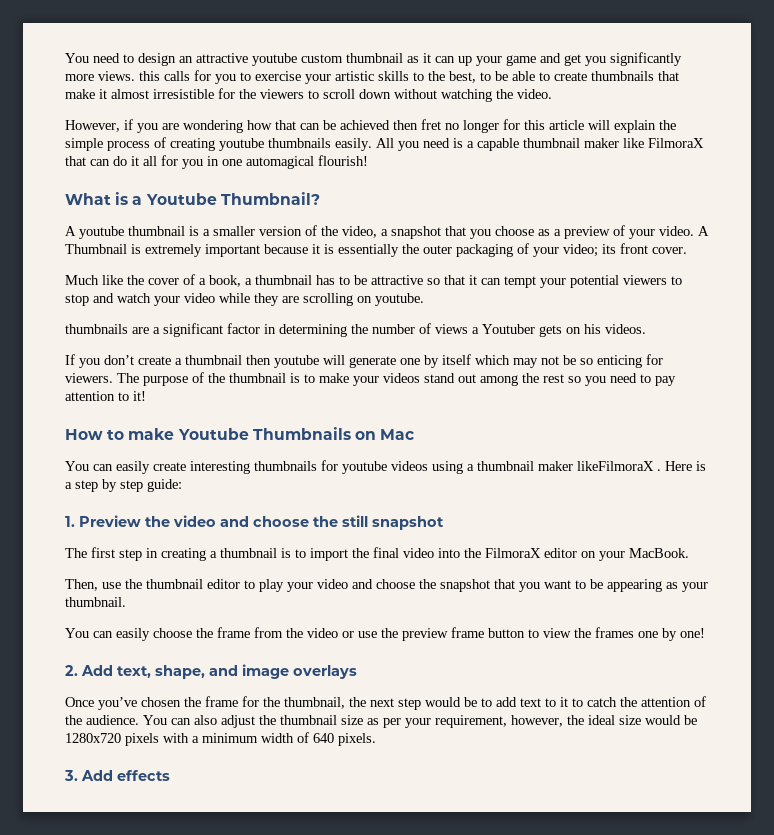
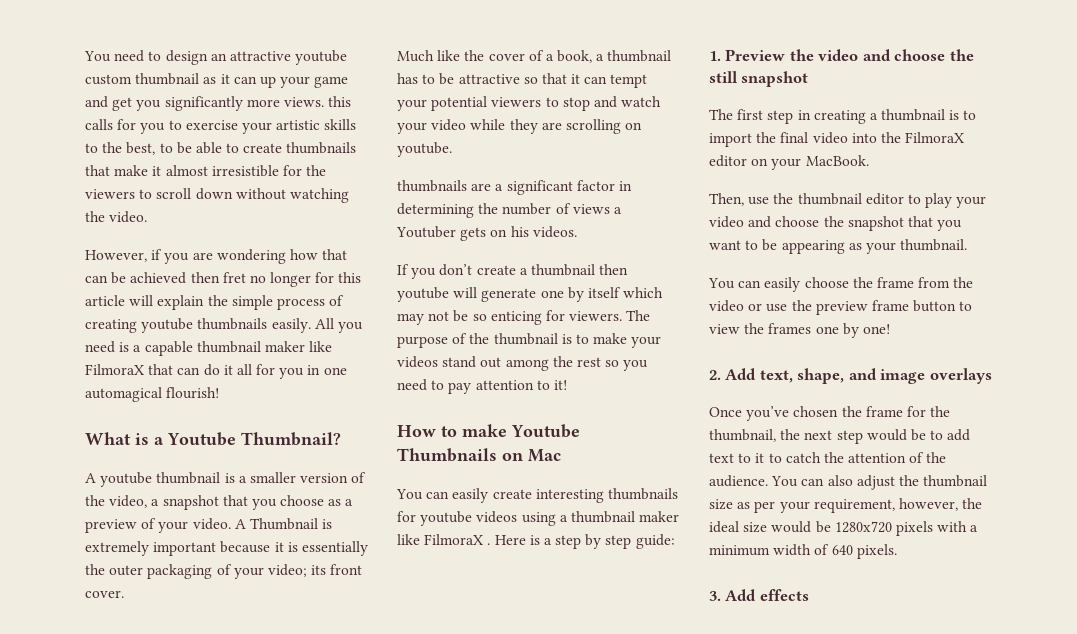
[577,461,654,471] likeFilmoraX -> [397,534,484,545] like FilmoraX

